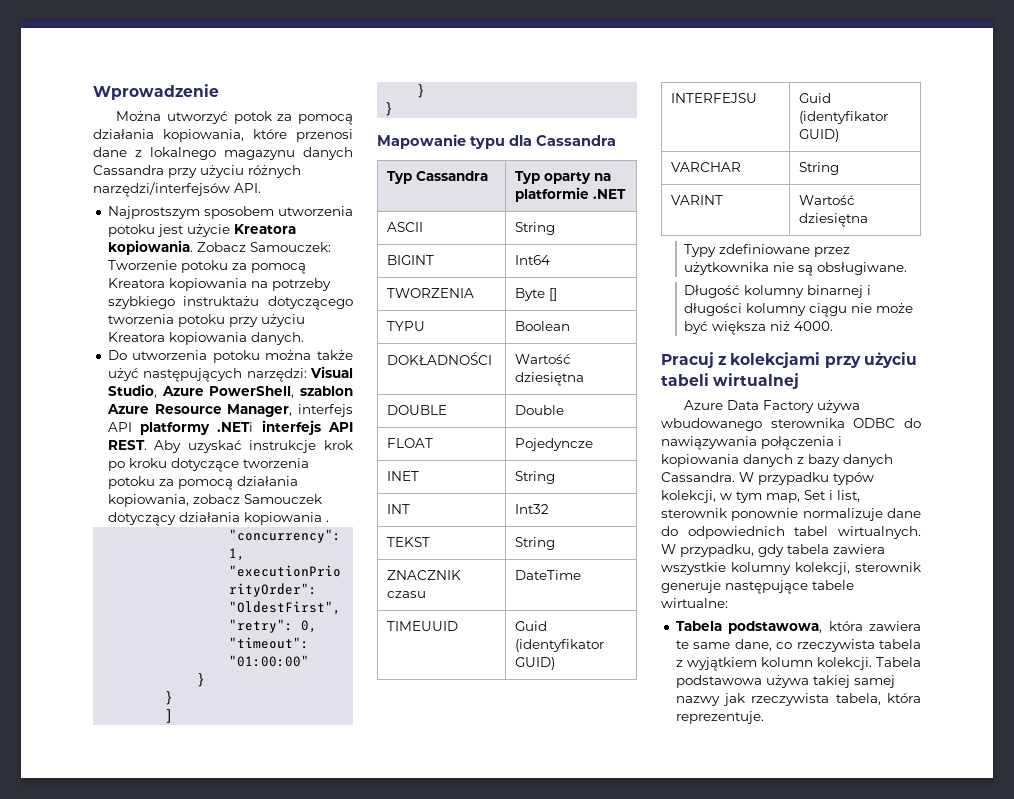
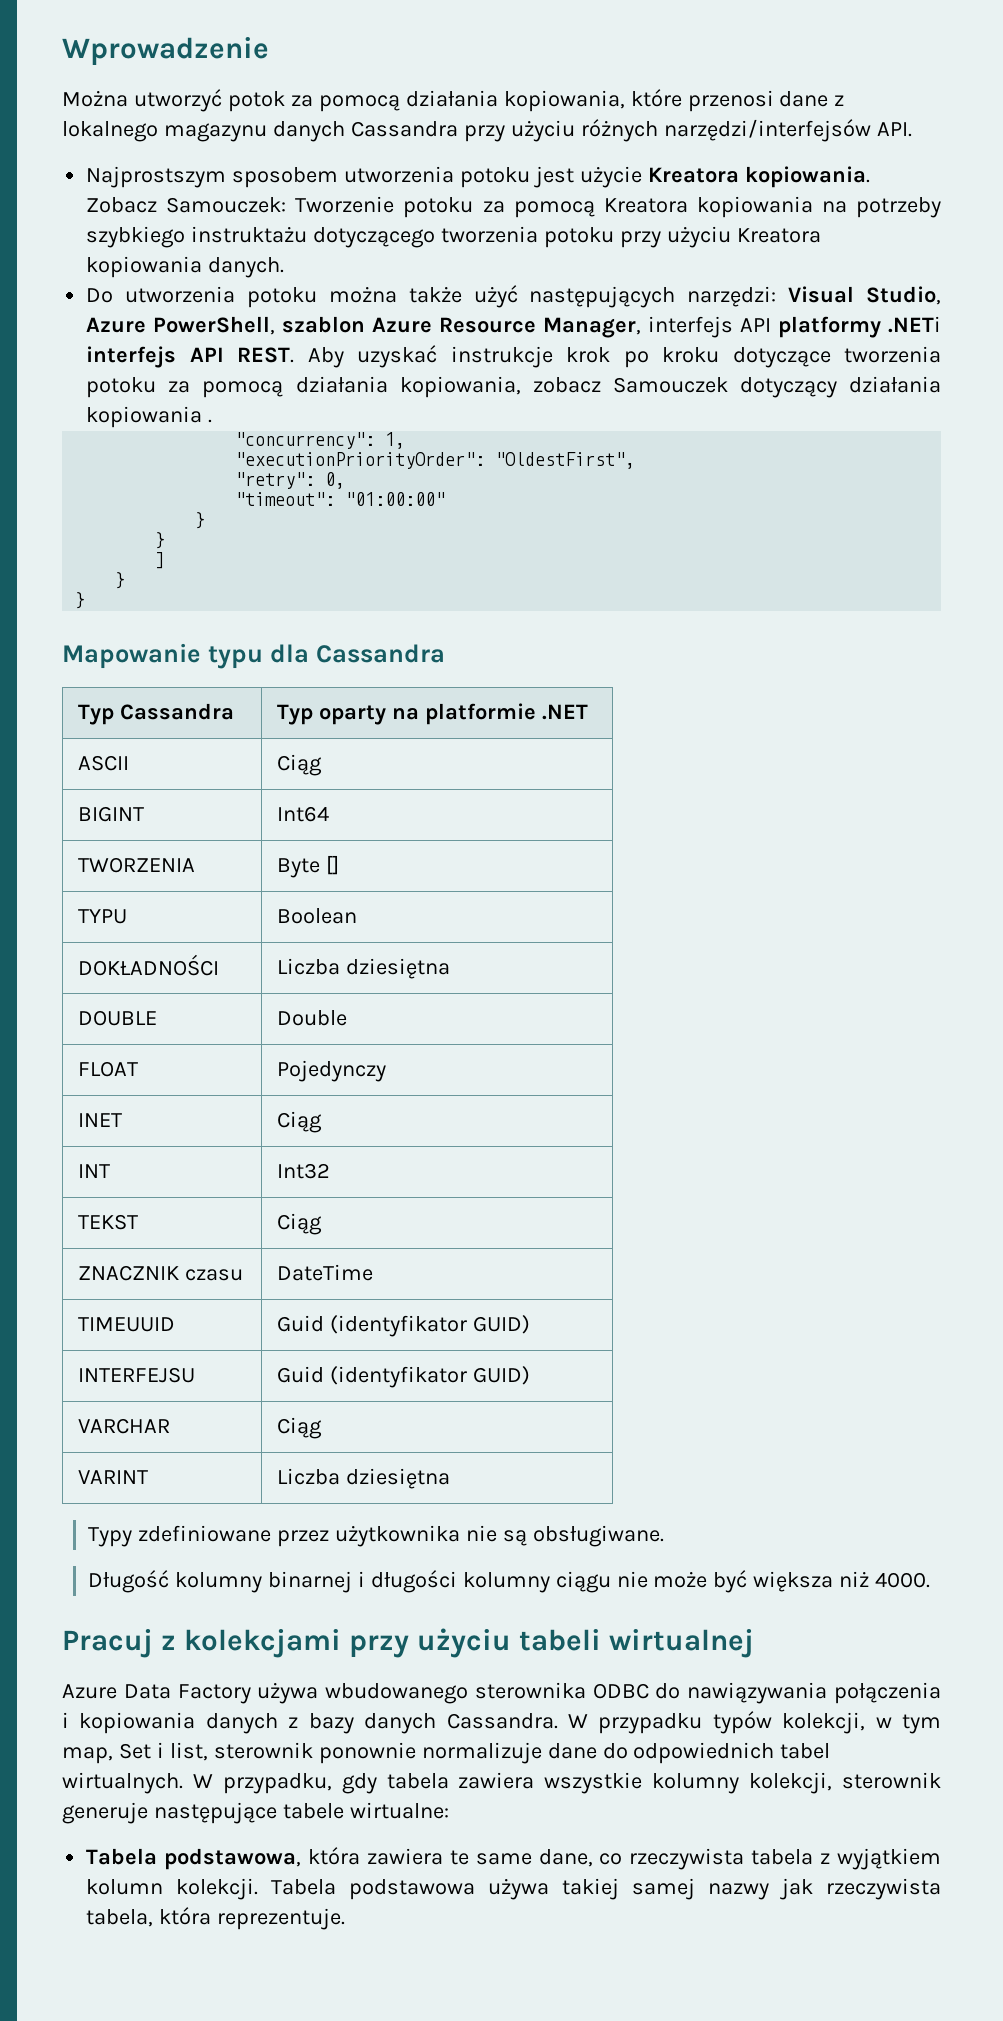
[515,222,556,235] String -> [276,754,322,776] Ciąg
[515,354,572,364] Wartość -> [276,958,340,975] Liczba
[515,438,594,451] Pojedyncze -> [276,1060,386,1082] Pojedynczy
[515,471,556,484] String -> [276,1111,322,1133] Ciąg
[515,537,556,550] String -> [276,1213,322,1235] Ciąg
[799,162,840,175] String -> [276,1417,322,1439] Ciąg
[799,195,856,205] Wartość -> [276,1468,340,1485] Liczba

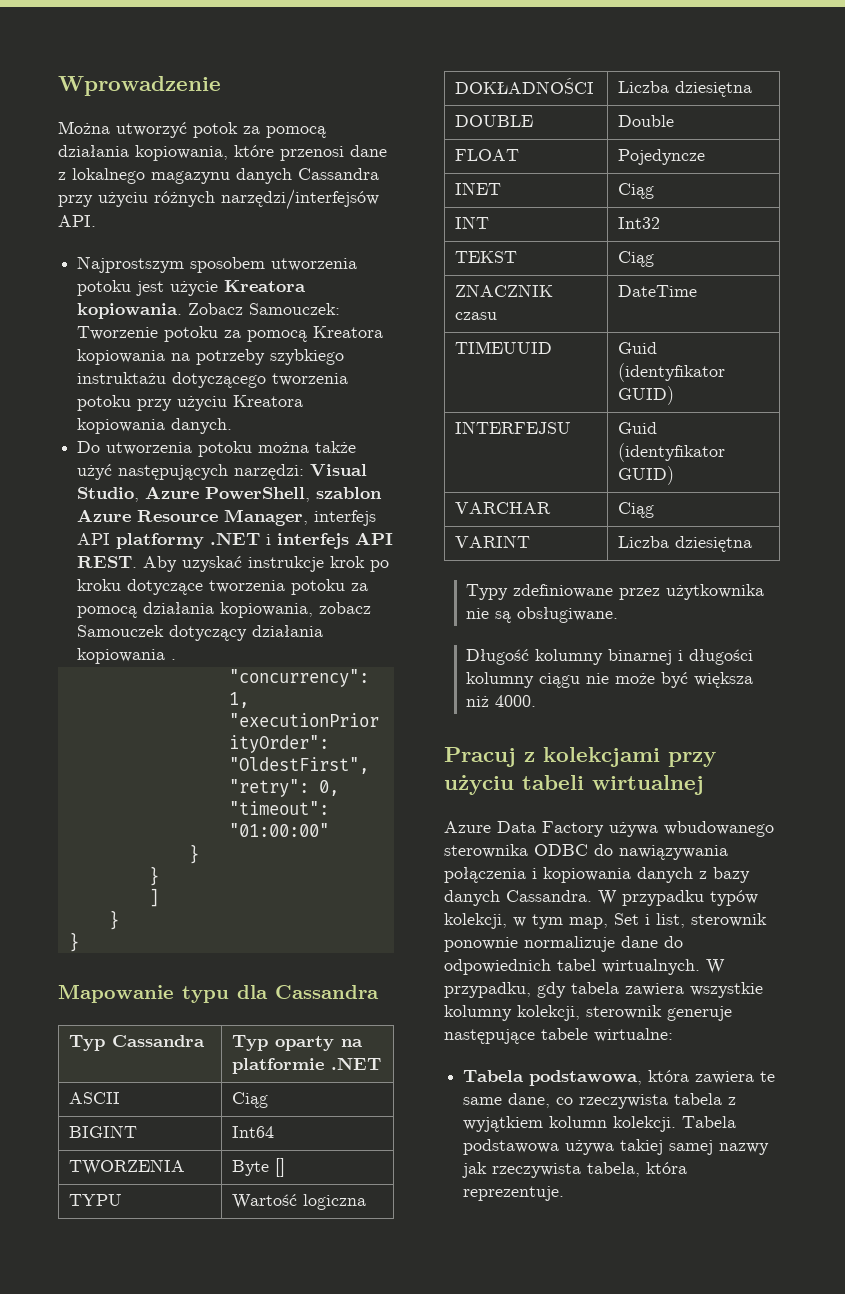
[887,316,941,333] .NETi -> [210,532,272,545] .NET i
[276,908,357,924] Boolean -> [231,1194,366,1210] Wartość logiczna
[276,1060,386,1082] Pojedynczy -> [617,149,705,165] Pojedyncze

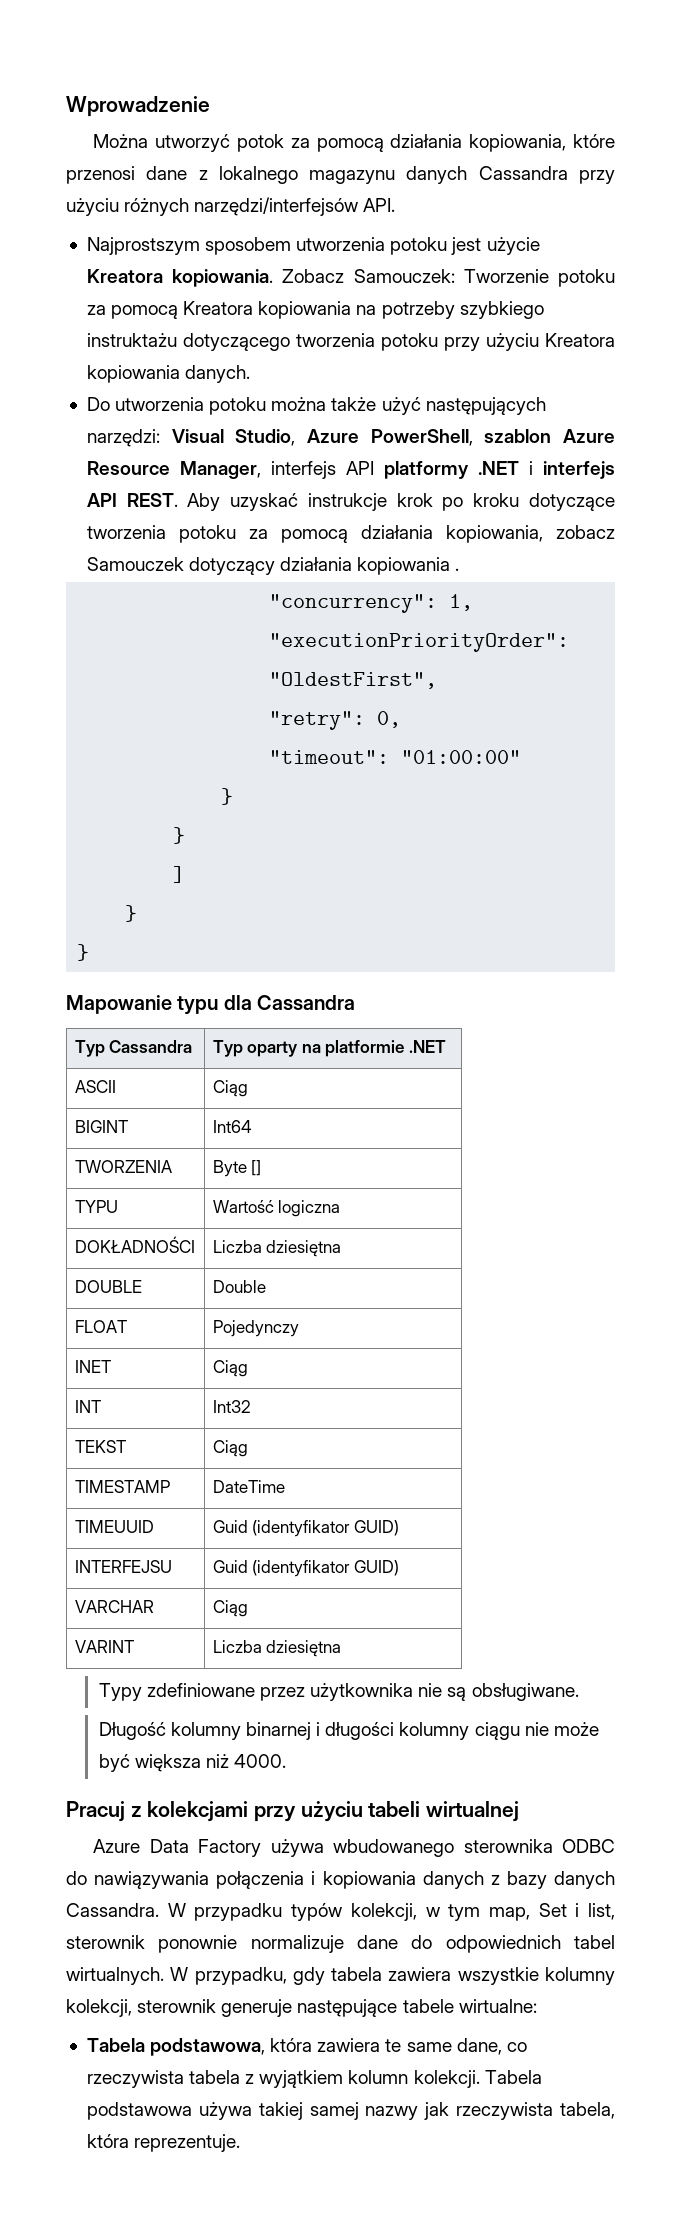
[617,149,705,165] Pojedyncze -> [212,1320,299,1337] Pojedynczy
[454,284,553,297] [454,312,497,320] ZNACZNIK czasu -> [74,1480,170,1493] TIMESTAMP

